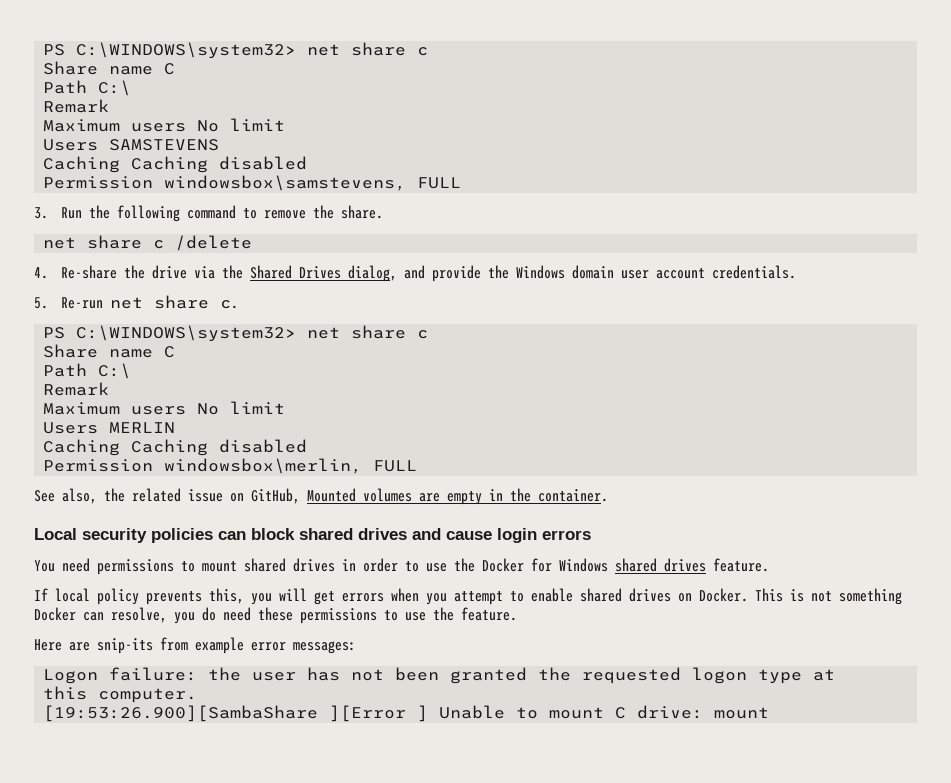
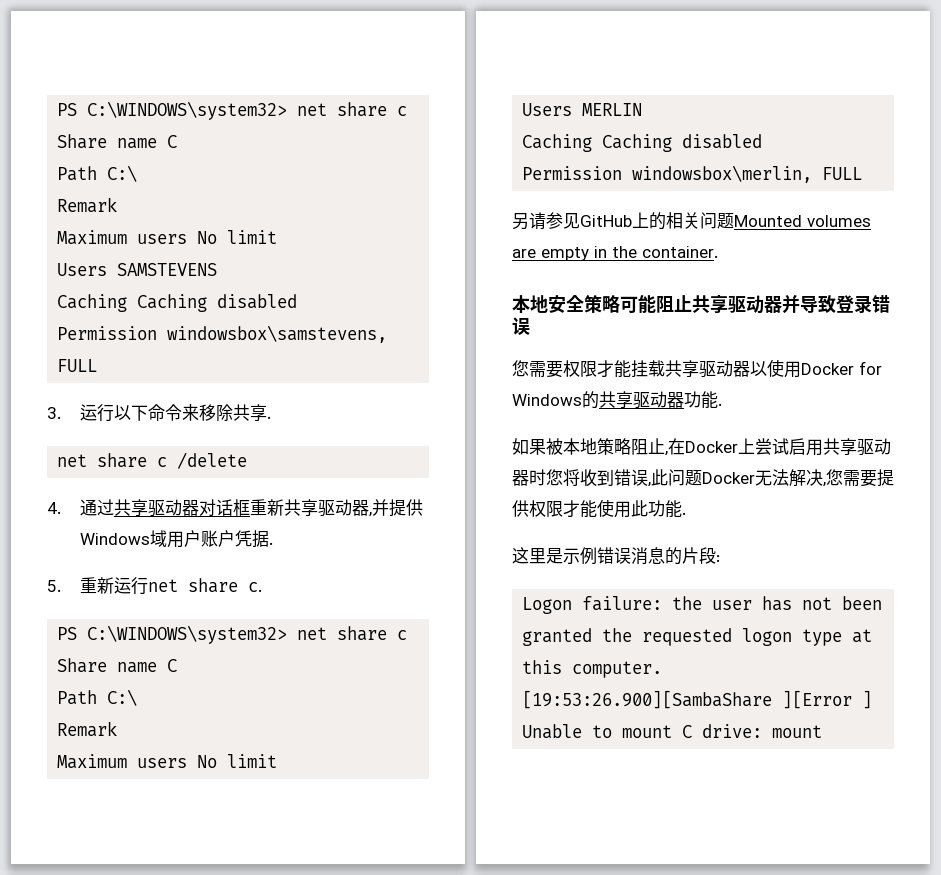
[60,205,383,222] Run the following command to remove the share. -> [80,404,272,422] 运行以下命令来移除共享.
[60,265,796,282] Re-share the drive via the Shared Drives dialog, and provide the Windows domain user account credentials. -> [80,499,424,517] [80,530,274,548] 通过共享驱动器对话框重新共享驱动器,并提供Windows域用户账户凭据.
[60,297,103,309] Re-run -> [80,577,149,595] 重新运行
[34,488,300,504] See also, the related issue on GitHub, -> [512,212,734,230] 另请参见GitHub上的相关问题
[34,528,591,543] [34,558,769,575] [34,588,902,605] [34,607,517,624] [34,637,356,654] Local security policies can block shared drives and cause login errors // You need permissions to mount shared drives in order to use the Docker for Windows shared drives feature. // If local policy prevents this, you will get errors when you attempt to enable shared drives on Docker. This is not something Docker can resolve, you do need these permissions to use the feature. // Here are snip-its from example error messages: -> [512,294,890,314] [512,317,530,335] [512,359,882,378] [512,391,722,409] [512,438,891,456] [512,469,894,487] [512,499,686,518] [512,547,720,565] 本地安全策略可能阻止共享驱动器并导致登录错误 // 您需要权限才能挂载共享驱动器以使用Docker for Windows的共享驱动器功能. // 如果被本地策略阻止,在Docker上尝试启用共享驱动器时您将收到错误,此问题Docker无法解决,您需要提供权限才能使用此功能. // 这里是示例错误消息的片段:

